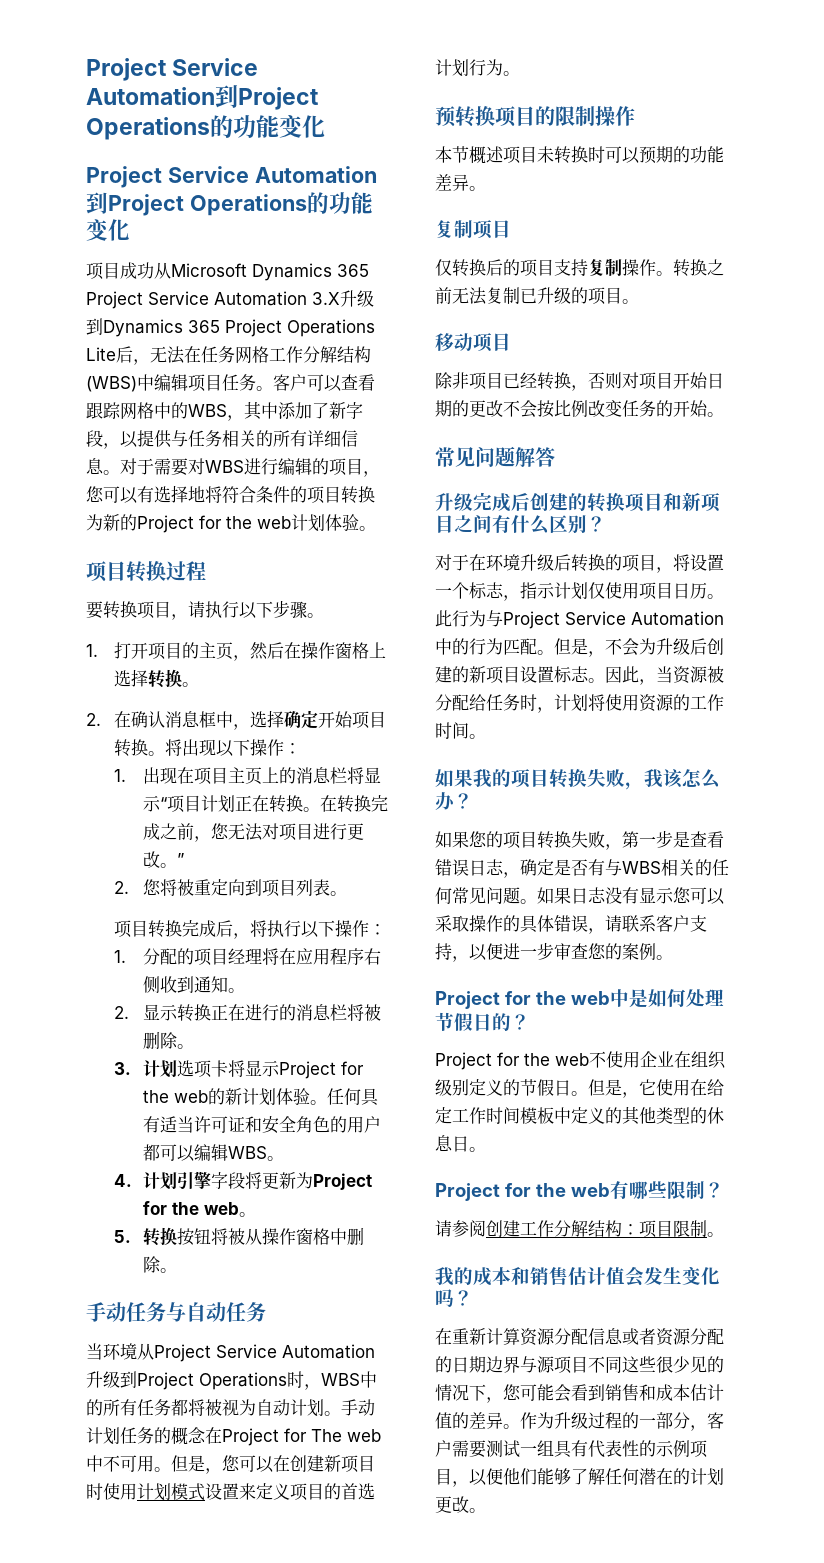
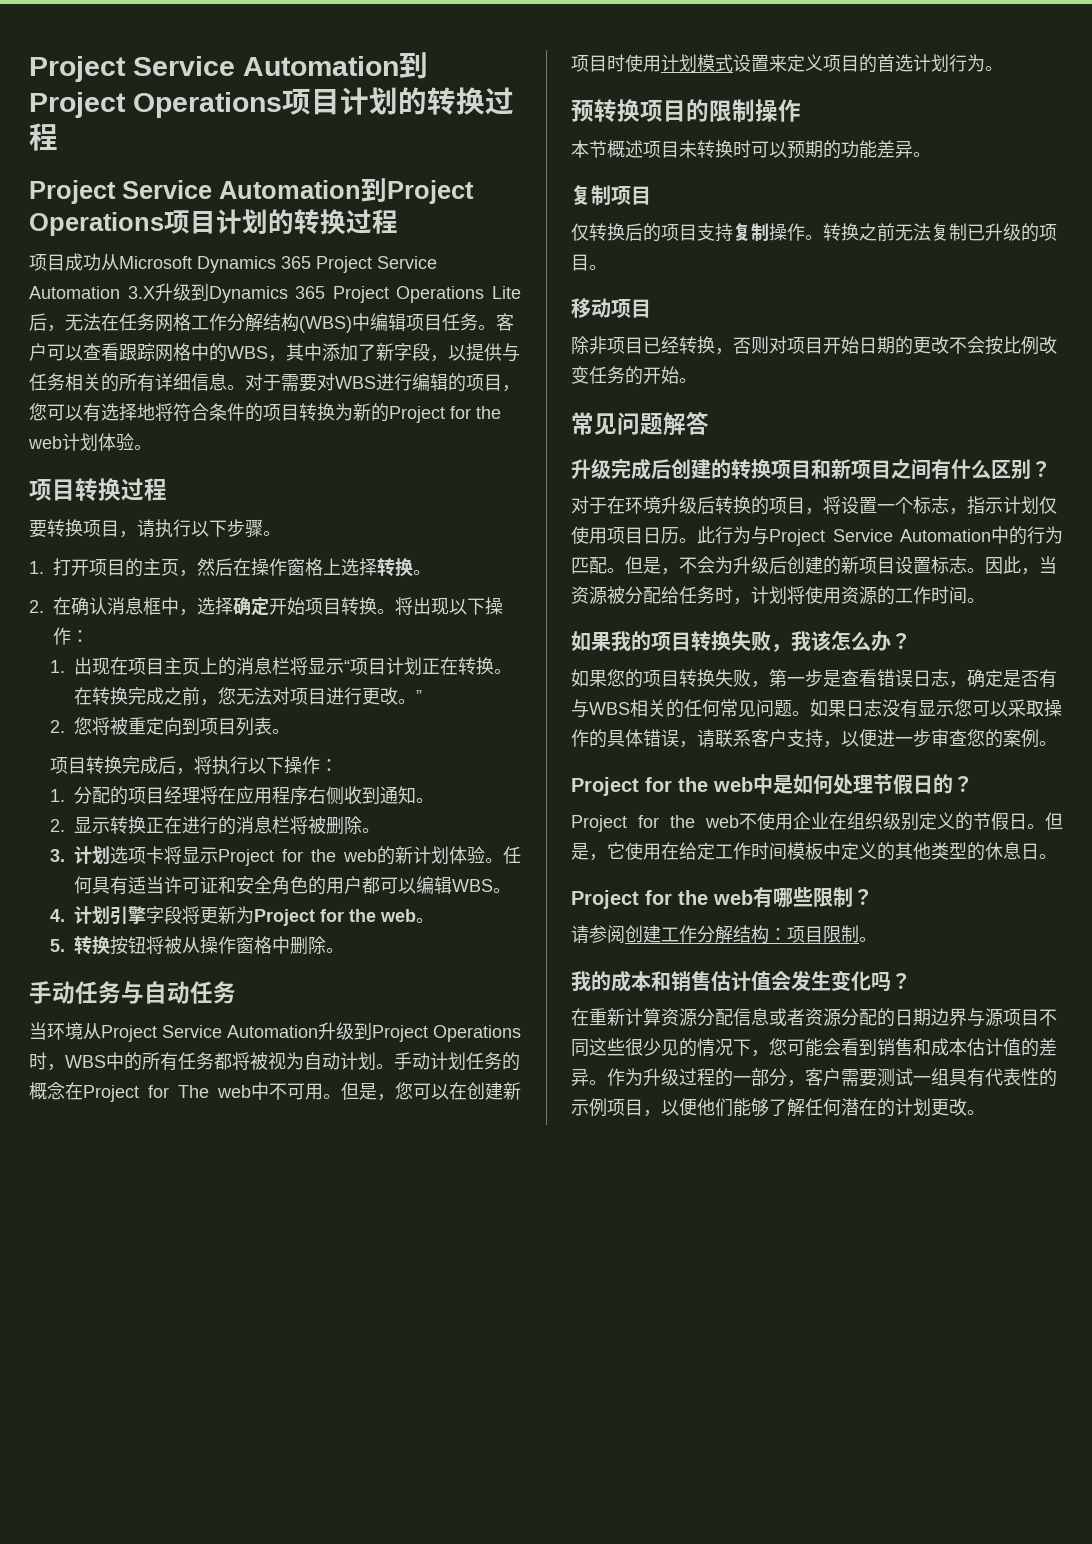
[86,58,259,81] [86,85,319,110] [86,114,325,140] [86,166,377,188] [86,192,373,216] [86,219,130,241] Project Service Automation到Project Operations的功能变化 // Project Service Automation到Project Operations的功能变化 -> [29,52,428,82] [29,87,514,118] [29,123,58,151] [29,178,474,204] [29,209,398,236] Project Service Automation到Project Operations项目计划的转换过程 // Project Service Automation到Project Operations项目计划的转换过程

